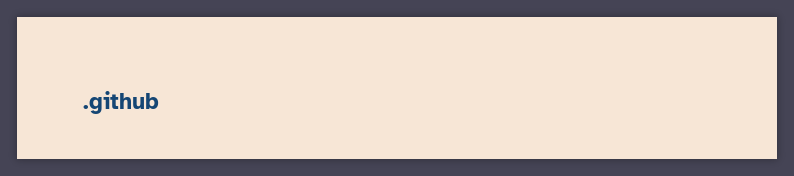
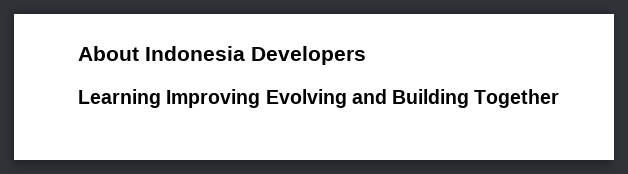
[83,91,159,114] .github -> [78,46,366,65] [78,89,560,108] About Indonesia Developers // Learning Improving Evolving and Building Together

